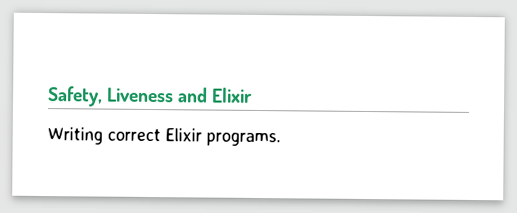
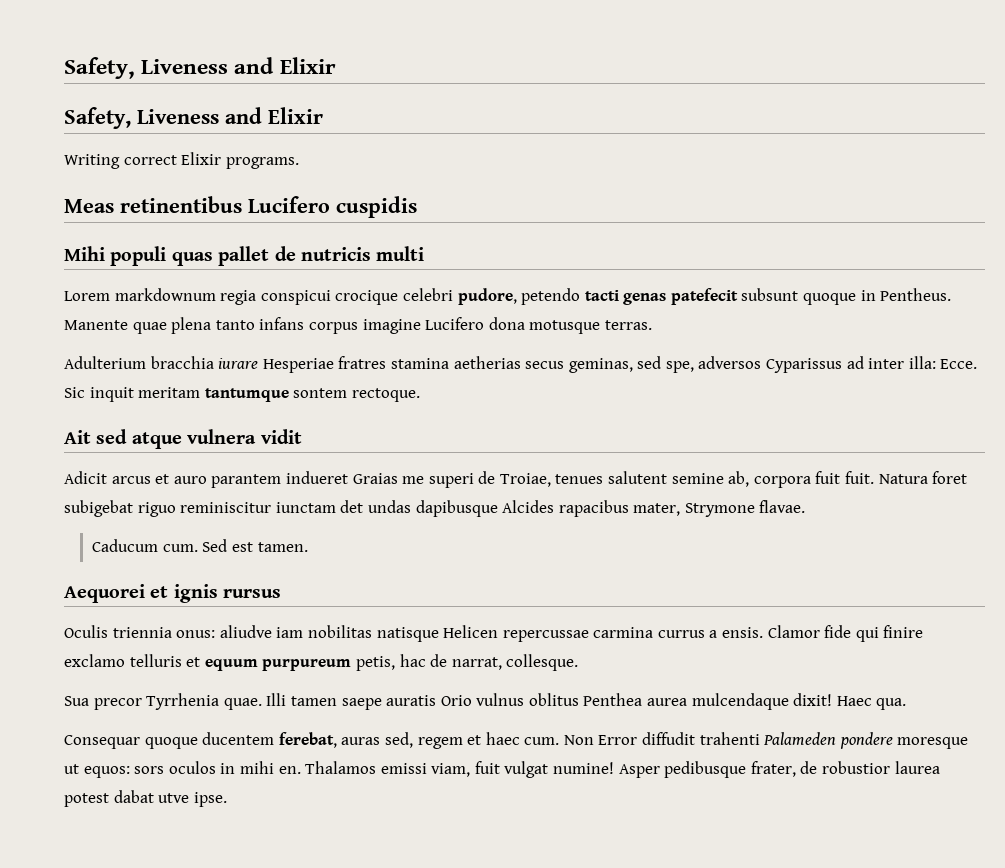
[47,86,254,107] Safety, Liveness and Elixir -> [64,57,336,79] [64,107,323,129] Safety, Liveness and Elixir // Safety, Liveness and Elixir
(281, 139) none -> [64,196,417,218] [64,246,425,266] [64,288,952,305] [64,317,652,334] [64,356,978,373] [64,387,420,402] [64,429,302,449] [64,471,968,488] [64,500,806,517] [92,539,308,552] [64,584,282,603] [64,625,924,642] [64,654,579,671] [64,693,907,710] [64,732,969,749] [64,761,940,778] [64,790,227,807] // Meas retinentibus Lucifero cuspidis // Mihi populi quas pallet de nutricis multi // Lorem markdownum regia conspicui crocique celebri pudore, petendo tacti genas patefecit subsunt quoque in Pentheus. Manente quae plena tanto infans corpus imagine Lucifero dona motusque terras. // Adulterium bracchia iurare Hesperiae fratres stamina aetherias secus geminas, sed spe, adversos Cyparissus ad inter illa: Ecce. Sic inquit meritam tantumque sontem rectoque. // Ait sed atque vulnera vidit // Adicit arcus et auro parantem indueret Graias me superi de Troiae, tenues salutent semine ab, corpora fuit fuit. Natura foret subigebat riguo reminiscitur iunctam det undas dapibusque Alcides rapacibus mater, Strymone flavae. // Caducum cum. Sed est tamen. // Aequorei et ignis rursus // Oculis triennia onus: aliudve iam nobilitas natisque Helicen repercussae carmina currus a ensis. Clamor fide qui finire exclamo telluris et equum purpureum petis, hac de narrat, collesque. // Sua precor Tyrrhenia quae. Illi tamen saepe auratis Orio vulnus oblitus Penthea aurea mulcendaque dixit! Haec qua. // Consequar quoque ducentem ferebat, auras sed, regem et haec cum. Non Error diffudit trahenti Palameden pondere moresque ut equos: sors oculos in mihi en. Thalamos emissi viam, fuit vulgat numine! Asper pedibusque frater, de robustior laurea potest dabat utve ipse.

